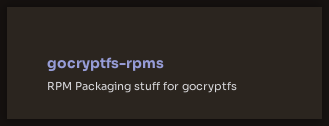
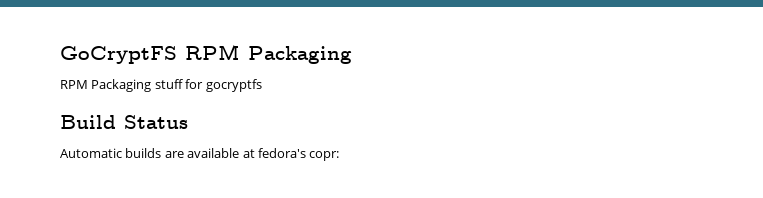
[47,57,164,72] gocryptfs-rpms -> [60,44,352,64] GoCryptFS RPM Packaging
(237, 87) none -> [60,115,188,129] [60,148,340,161] // Build Status // Automatic builds are available at fedora's copr:

